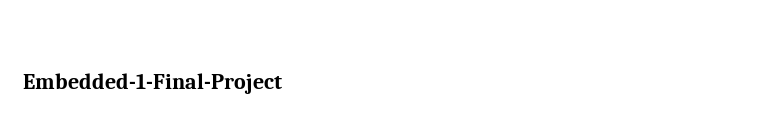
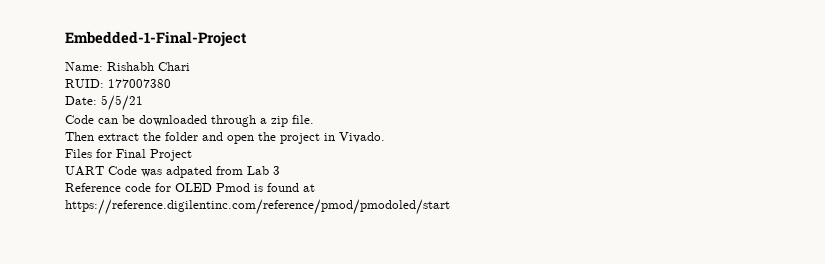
(282, 83) none -> [65,62,190,71] [65,79,171,88] [65,95,143,111] [65,115,314,127] [65,132,385,144] [65,149,192,161] [65,166,280,178] [65,183,315,192] [65,199,450,215] // Name: Rishabh Chari // RUID: 177007380 // Date: 5/5/21 // Code can be downloaded through a zip file. // Then extract the folder and open the project in Vivado. // Files for Final Project // UART Code was adpated from Lab 3 // Reference code for OLED Pmod is found at // https://reference.digilentinc.com/reference/pmod/pmodoled/start

